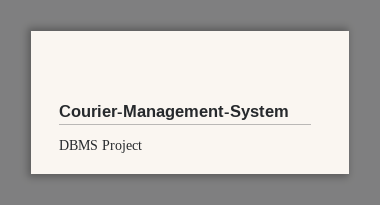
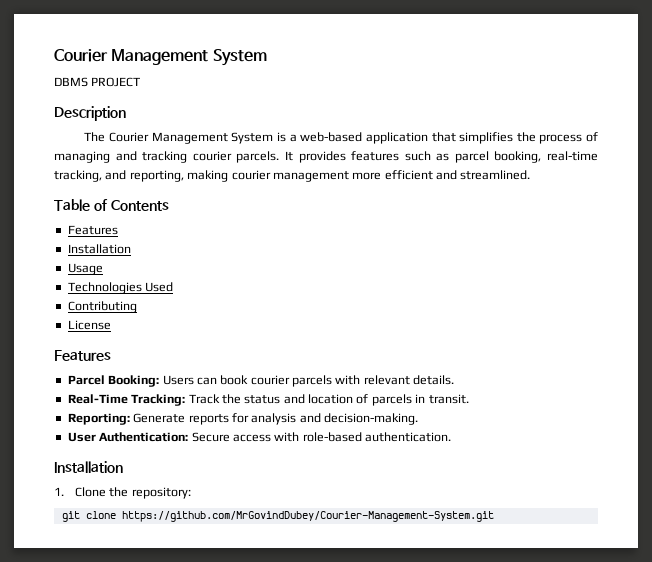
[59,105,289,120] [59,140,142,153] Courier-Management-System // DBMS Project -> [54,49,267,66] [54,77,141,87] [54,106,126,121] [84,132,599,144] [54,151,598,163] [54,170,531,182] [54,199,169,211] [67,225,118,235] [67,244,131,254] [67,263,103,275] [67,282,174,294] [67,301,137,313] [67,320,111,330] [54,350,111,361] [67,375,455,387] [67,394,469,406] [67,413,418,425] [67,432,451,442] [54,461,123,473] [54,487,191,499] [61,511,494,522] Courier Management System // DBMS PROJECT // Description // The Courier Management System is a web-based application that simplifies the process of managing and tracking courier parcels. It provides features such as parcel booking, real-time tracking, and reporting, making courier management more efficient and streamlined. // Table of Contents // Features // Installation // Usage // Technologies Used // Contributing // License // Features // Parcel Booking: Users can book courier parcels with relevant details. // Real-Time Tracking: Track the status and location of parcels in transit. // Reporting: Generate reports for analysis and decision-making. // User Authentication: Secure access with role-based authentication. // Installation // 1. Clone the repository: // git clone https://github.com/MrGovindDubey/Courier-Management-System.git

